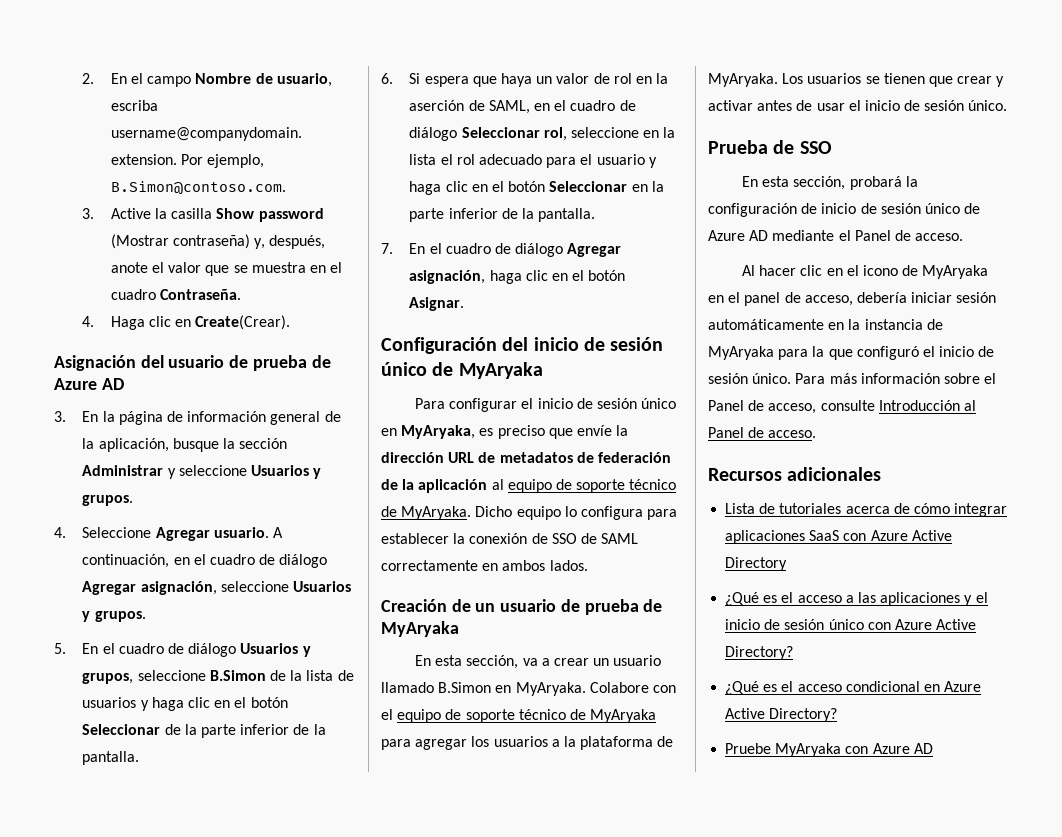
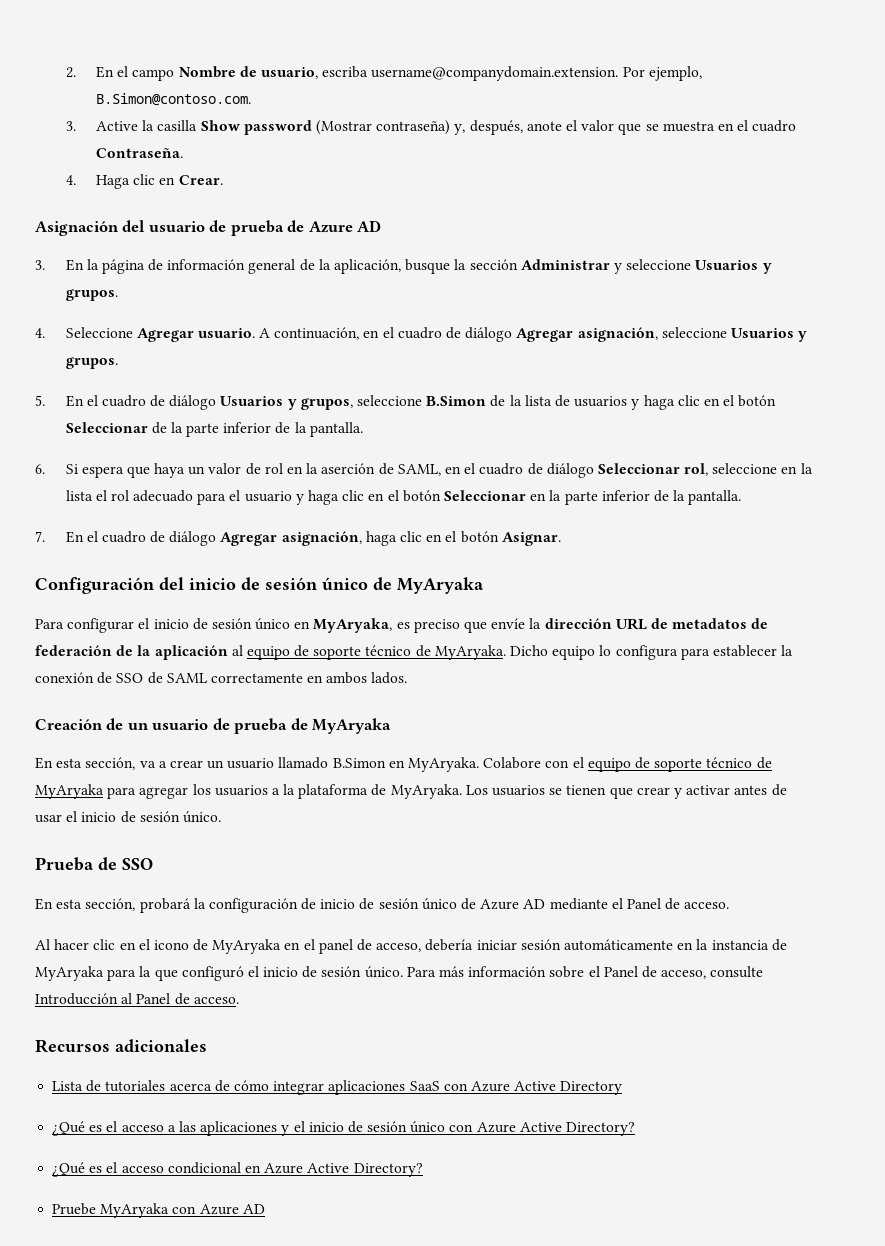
[195,315,291,330] Create(Crear). -> [178,175,223,185] Crear.

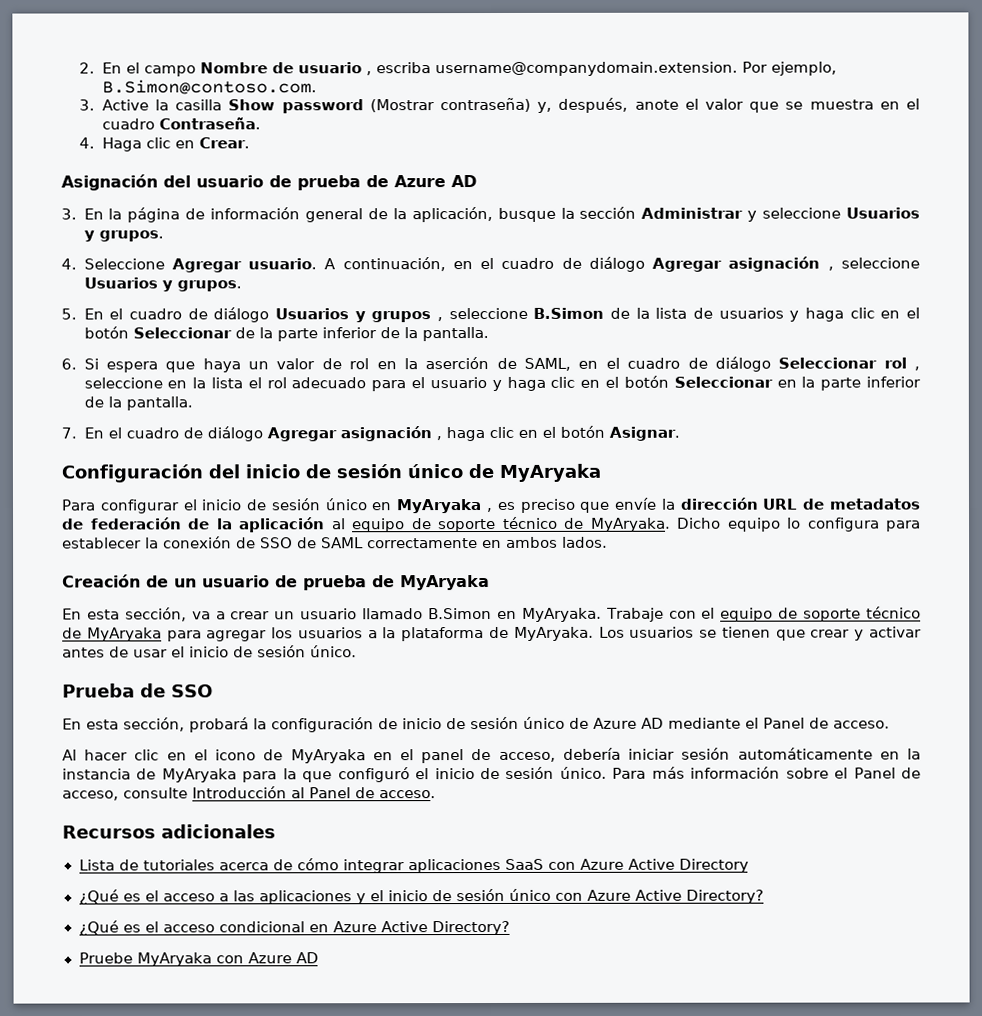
[261,67,319,79] usuario, -> [297,62,372,76] usuario ,
[577,327,658,342] asignación, -> [728,256,834,272] asignación ,
[300,398,353,410] grupos, -> [371,311,443,323] grupos ,
[684,463,709,476] rol, -> [883,357,920,371] rol ,
[281,531,362,546] asignación, -> [339,426,442,442] asignación ,
[313,618,393,633] MyAryaka, -> [396,499,493,514] MyAryaka ,
[483,757,542,769] Colabore -> [605,607,664,622] Trabaje

